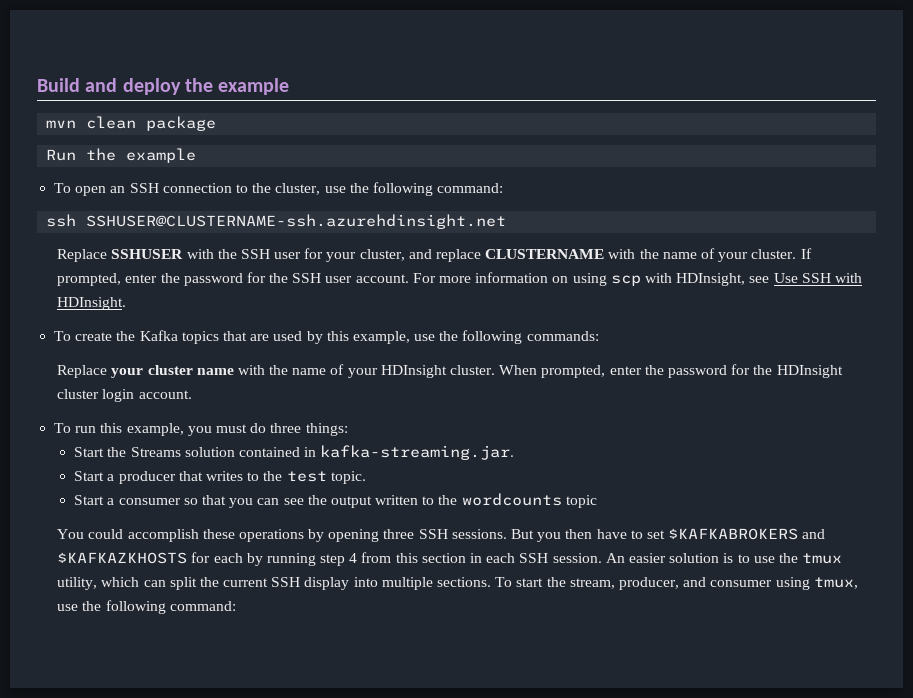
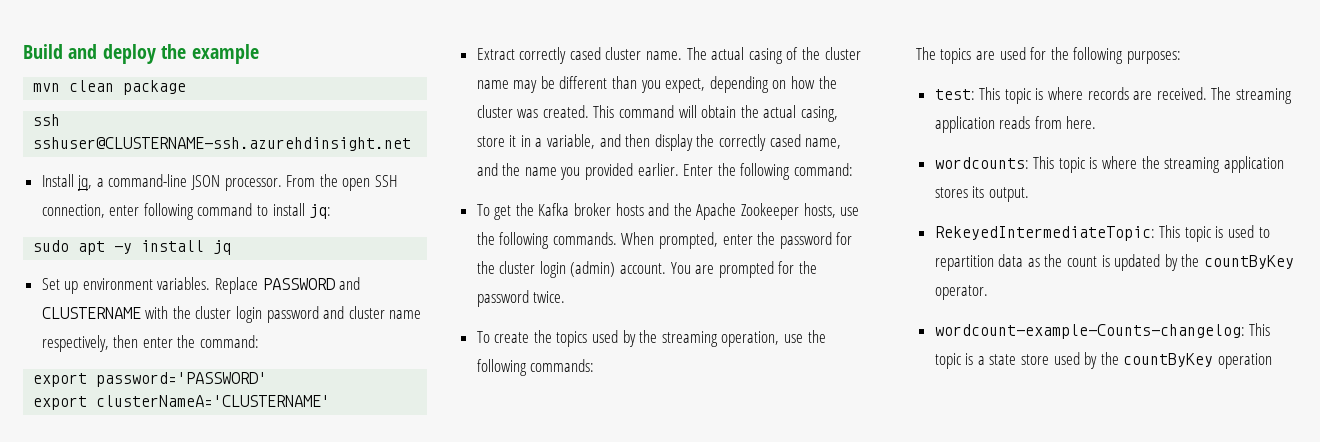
[46,148,197,163] [54,182,504,196] [46,214,507,229] [57,248,812,262] [57,272,862,286] [57,297,127,310] [54,331,113,341] Run the example // To open an SSH connection to the cluster, use the following command: // ssh SSHUSER@CLUSTERNAME-ssh.azurehdinsight.net // Replace SSHUSER with the SSH user for your cluster, and replace CLUSTERNAME with the name of your cluster. If prompted, enter the password for the SSH user account. For more information on using scp with HDInsight, see Use SSH with HDInsight. // To create -> [33,114,61,126] [33,137,412,151] [41,174,399,191] [41,203,332,220] [33,240,232,255] [41,277,361,294] [41,306,422,323] [41,335,260,352] [33,372,268,387] [33,395,331,410] [476,47,861,64] [476,76,837,93] [476,105,839,122] [476,134,842,151] [476,163,854,180] [476,204,512,220] ssh sshuser@CLUSTERNAME-ssh.azurehdinsight.net // Install jq, a command-line JSON processor. From the open SSH connection, enter following command to install jq: // sudo apt -y install jq // Set up environment variables. Replace PASSWORD and CLUSTERNAME with the cluster login password and cluster name respectively, then enter the command: // export password='PASSWORD' // export clusterNameA='CLUSTERNAME' // Extract correctly cased cluster name. The actual casing of the cluster name may be different than you expect, depending on how the cluster was created. This command will obtain the actual casing, store it in a variable, and then display the correctly cased name, and the name you provided earlier. Enter the following command: // To get
[181,330,599,344] [57,364,496,378] topics that are used by this example, use the following commands: // Replace your cluster name with the name of your HDInsight cluster. -> [574,203,860,220] [476,232,617,249] broker hosts and the Apache Zookeeper hosts, use the following commands.
[776,365,843,378] [57,389,192,402] [54,423,348,436] [74,445,515,460] [74,471,366,484] [74,493,597,508] [57,528,826,542] [57,552,843,566] [57,577,858,590] [57,600,236,614] HDInsight cluster login account. // To run this example, you must do three things: // Start the Streams solution contained in kafka-streaming.jar. // Start a producer that writes to the test topic. // Start a consumer so that you can see the output written to the wordcounts topic // You could accomplish these operations by opening three SSH sessions. But you then have to set $KAFKABROKERS and $KAFKAZKHOSTS for each by running step 4 from this section in each SSH session. An easier solution is to use the tmux utility, which can split the current SSH display into multiple sections. To start the stream, producer, and consumer using tmux, use the following command: -> [499,261,817,278] [476,290,566,307] [476,330,826,347] [476,359,595,376] [915,47,1182,64] [934,87,1292,104] [934,116,1097,133] [934,156,1284,173] [934,186,1029,202] [934,225,1270,242] [934,254,1294,271] [934,285,988,300] [934,323,1271,339] [934,352,1272,369] cluster login (admin) account. You are prompted for the password twice. // To create the topics used by the streaming operation, use the following commands: // The topics are used for the following purposes: // test: This topic is where records are received. The streaming application reads from here. // wordcounts: This topic is where the streaming application stores its output. // RekeyedIntermediateTopic: This topic is used to repartition data as the count is updated by the countByKey operator. // wordcount-example-Counts-changelog: This topic is a state store used by the countByKey operation

